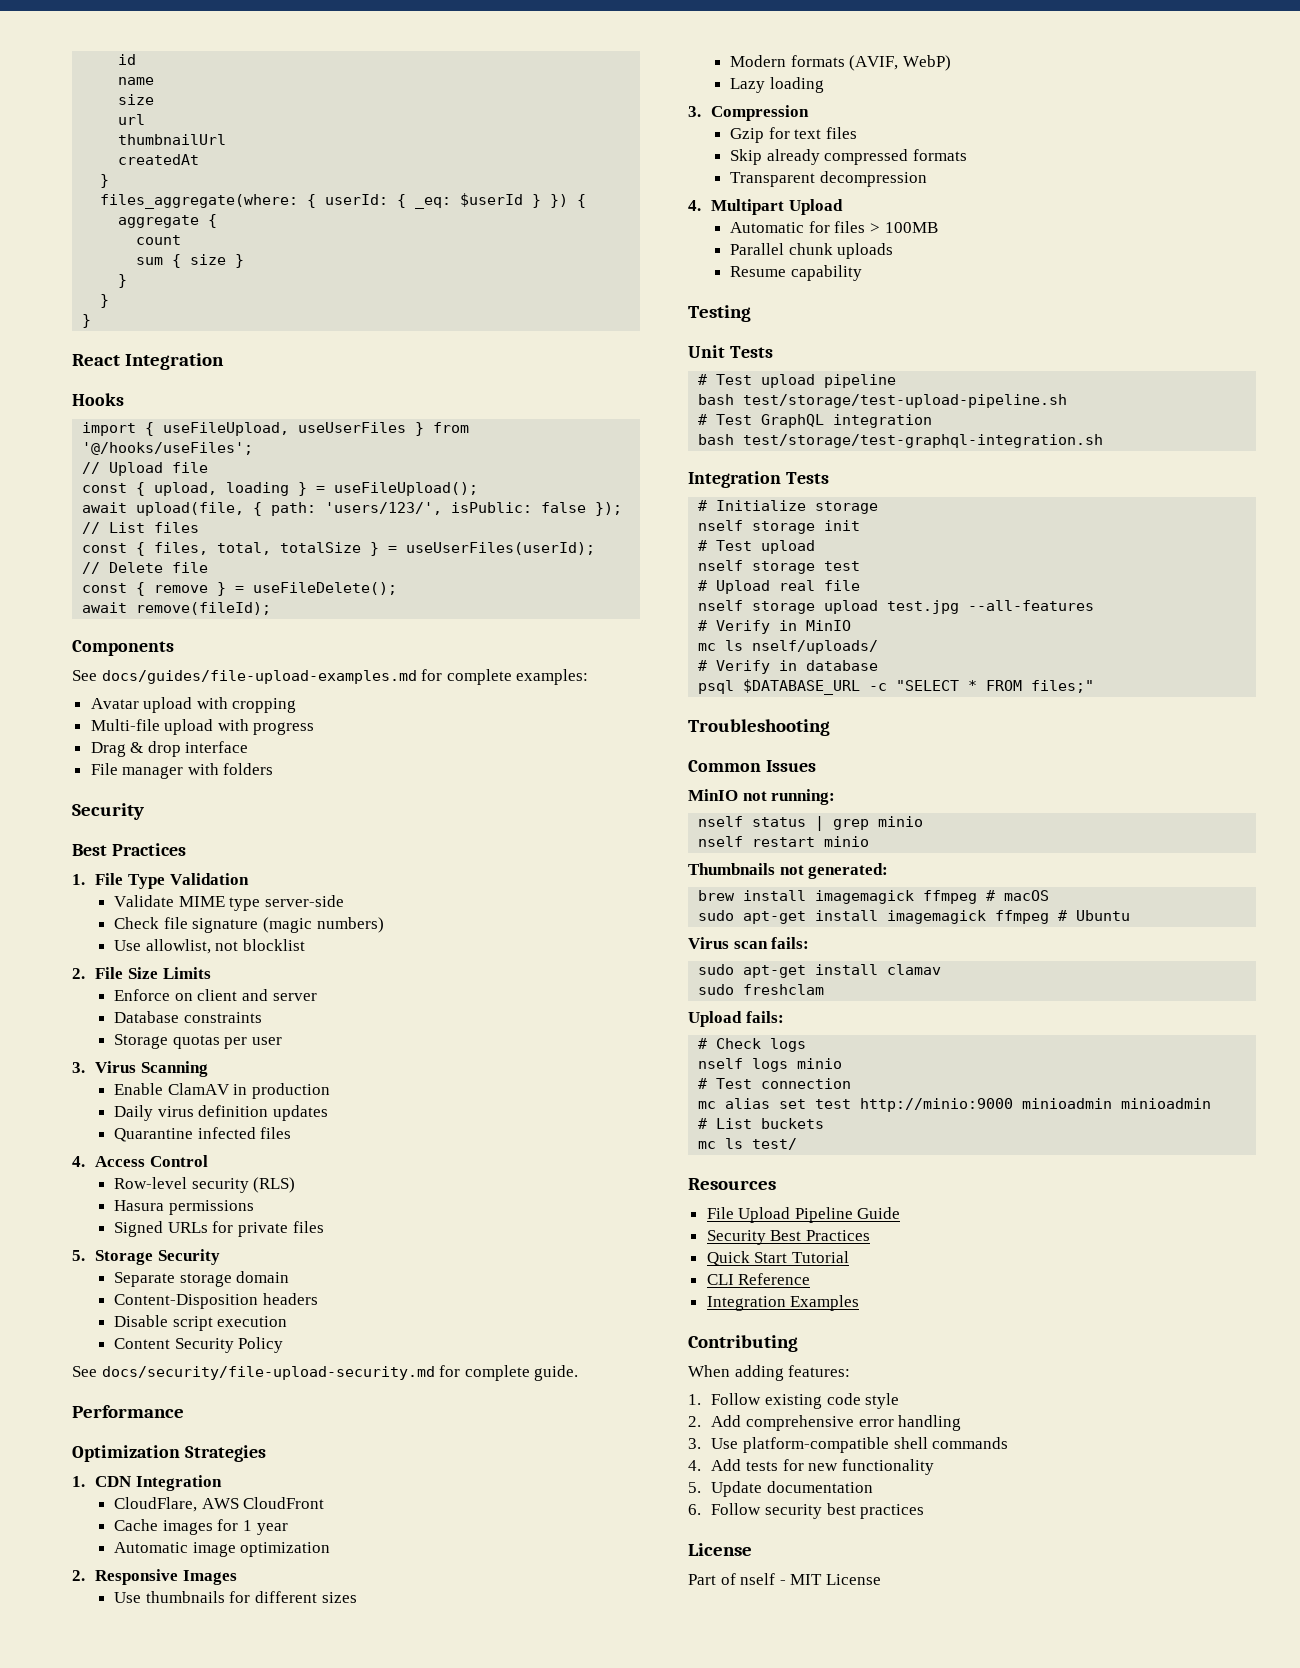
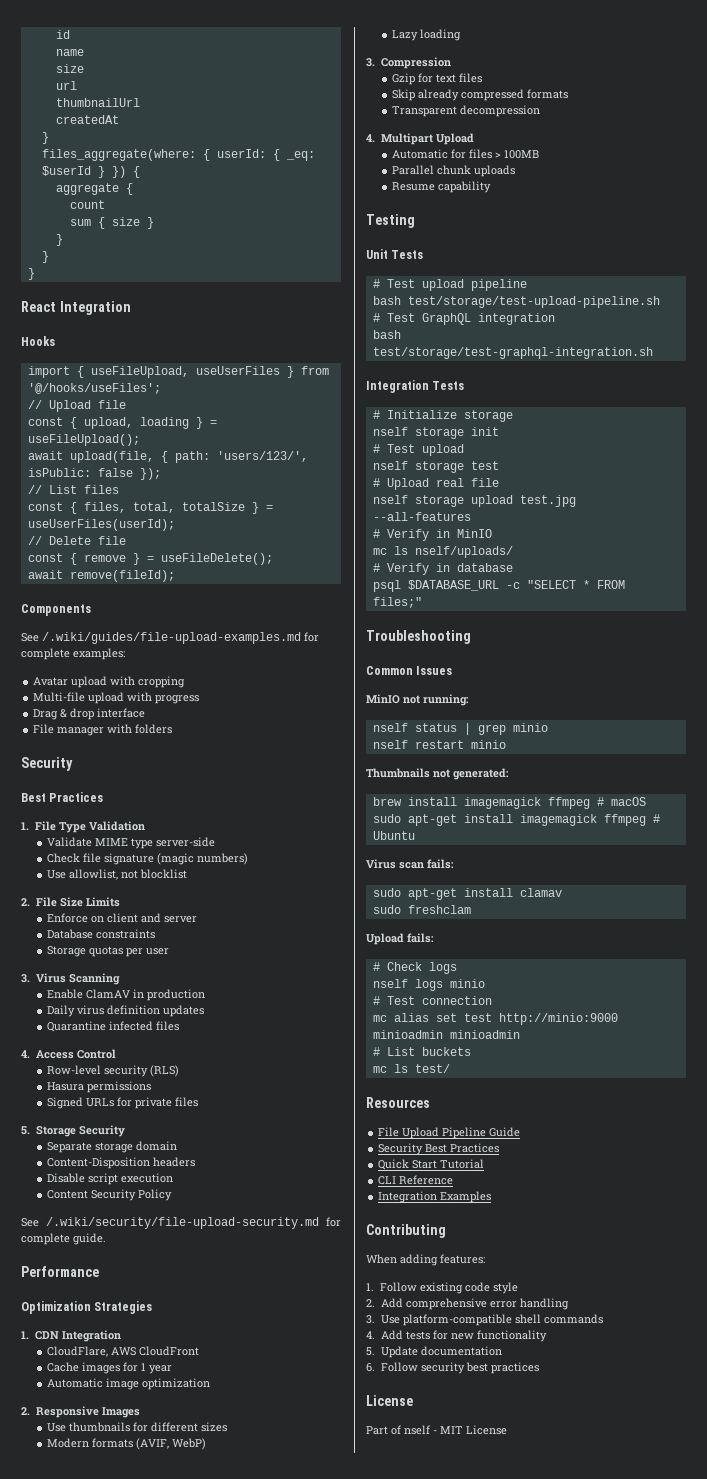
[101,670,417,684] docs/guides/file-upload-examples.md -> [42,632,301,644] /.wiki/guides/file-upload-examples.md
[101,1366,435,1380] docs/security/file-upload-security.md -> [46,1217,319,1229] /.wiki/security/file-upload-security.md

